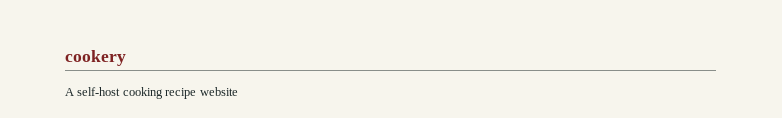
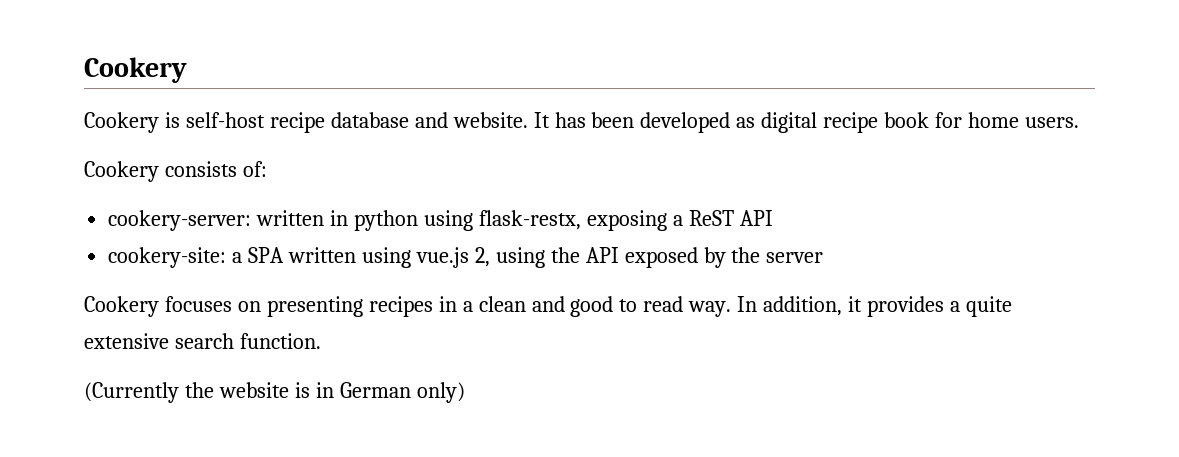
[65,50,126,66] [65,87,238,99] cookery // A self-host cooking recipe website -> [84,57,187,83] [84,112,1079,133] [84,161,267,182] [108,210,773,231] [108,247,824,268] [84,296,1012,317] [84,333,321,349] [84,382,465,403] Cookery // Cookery is self-host recipe database and website. It has been developed as digital recipe book for home users. // Cookery consists of: // cookery-server: written in python using flask-restx, exposing a ReST API // cookery-site: a SPA written using vue.js 2, using the API exposed by the server // Cookery focuses on presenting recipes in a clean and good to read way. In addition, it provides a quite extensive search function. // (Currently the website is in German only)

